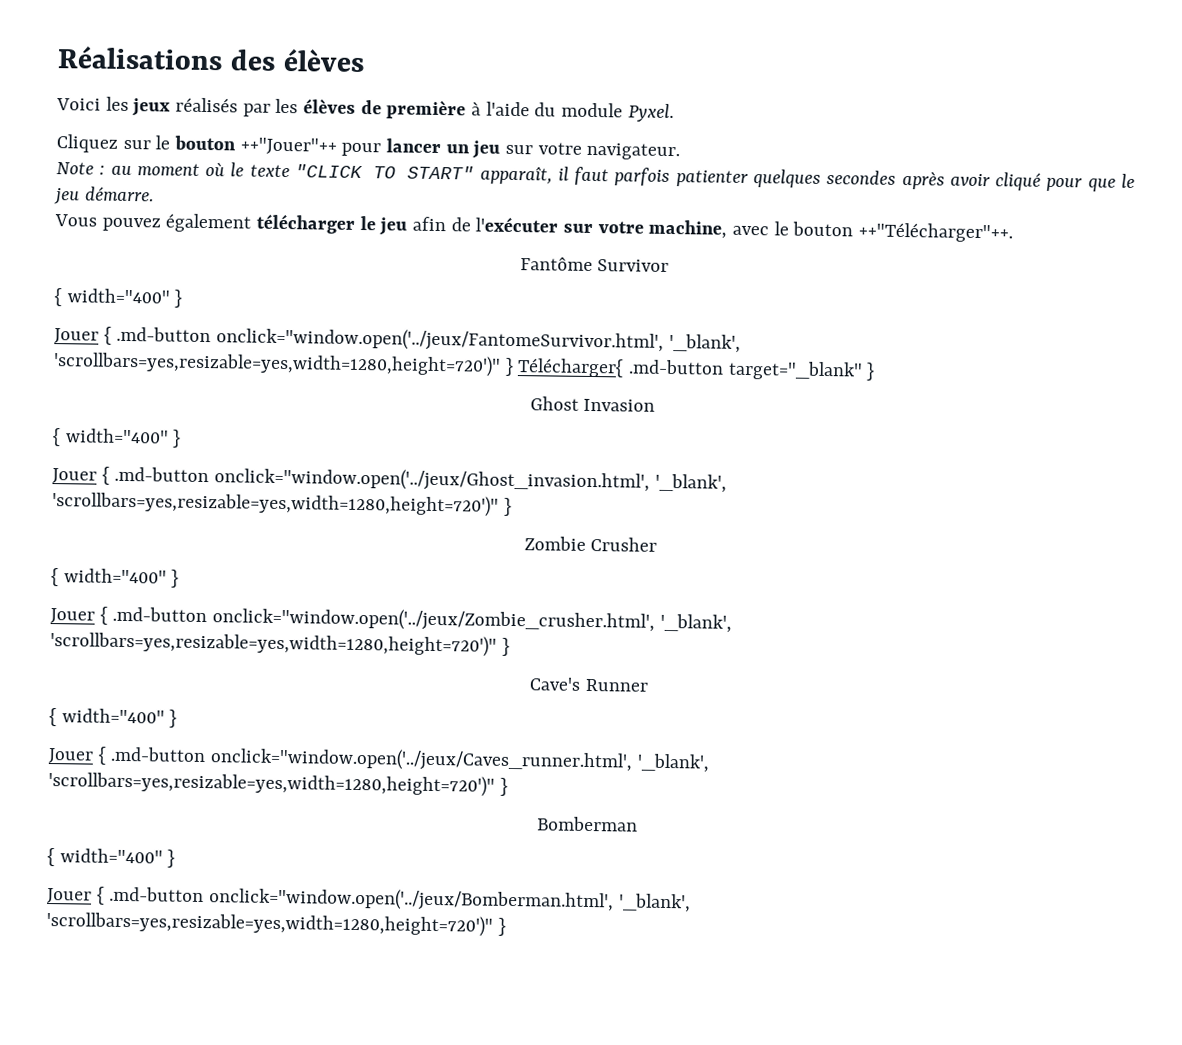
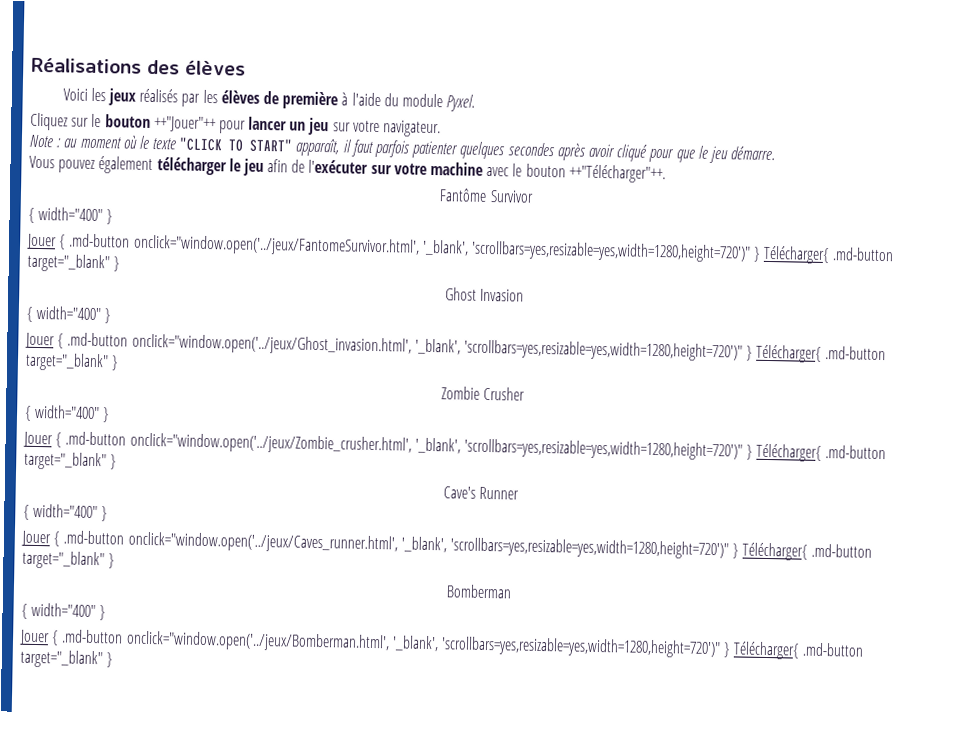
[648,219,728,239] machine, -> [430,161,484,176] machine
(512, 506) none -> [756,344,887,363] [25,352,120,372] Télécharger{ .md-button target="_blank" }
(510, 646) none -> [756,443,887,462] [24,451,118,471] Télécharger{ .md-button target="_blank" }
(508, 786) none -> [742,542,873,561] [22,550,116,570] Télécharger{ .md-button target="_blank" }
(506, 926) none -> [733,641,865,660] [20,649,114,669] Télécharger{ .md-button target="_blank" }

